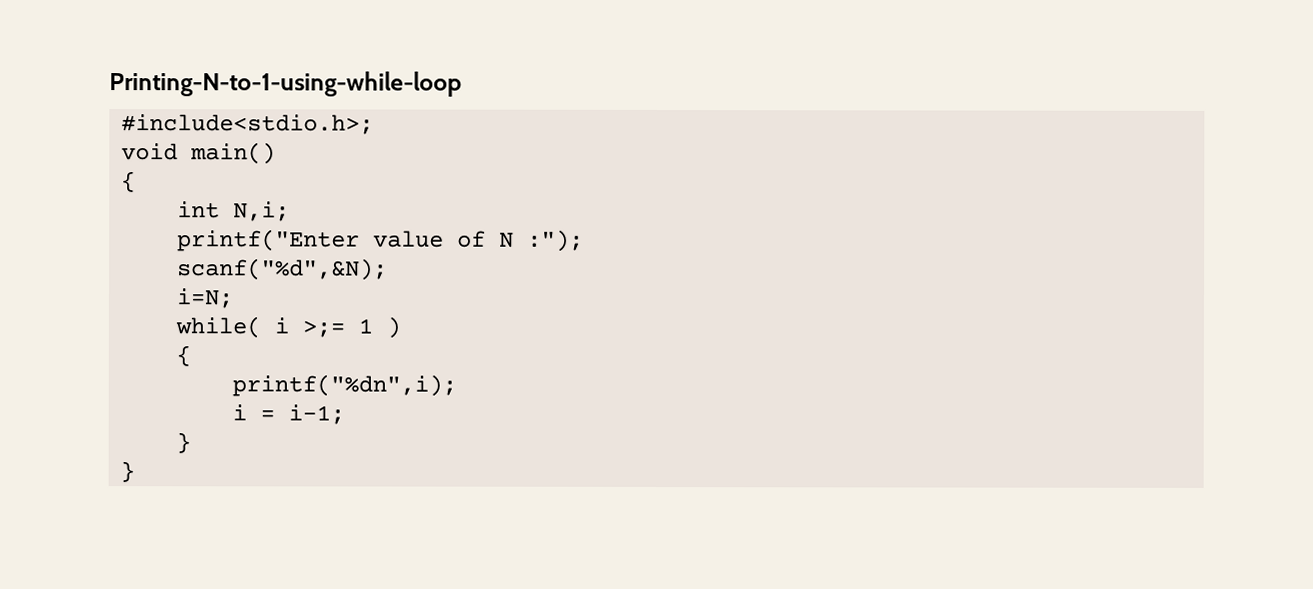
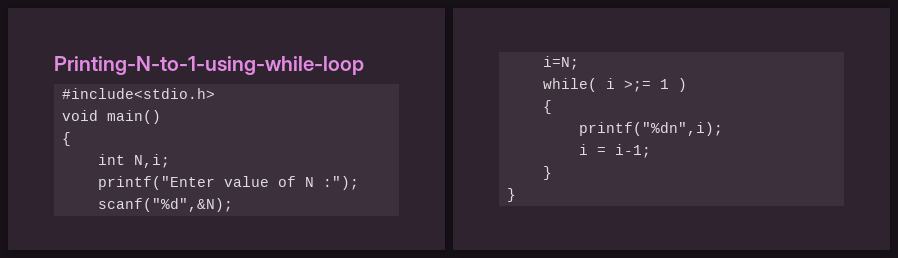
[121,114,374,135] #include<stdio.h>; -> [61,88,215,99] #include<stdio.h>

